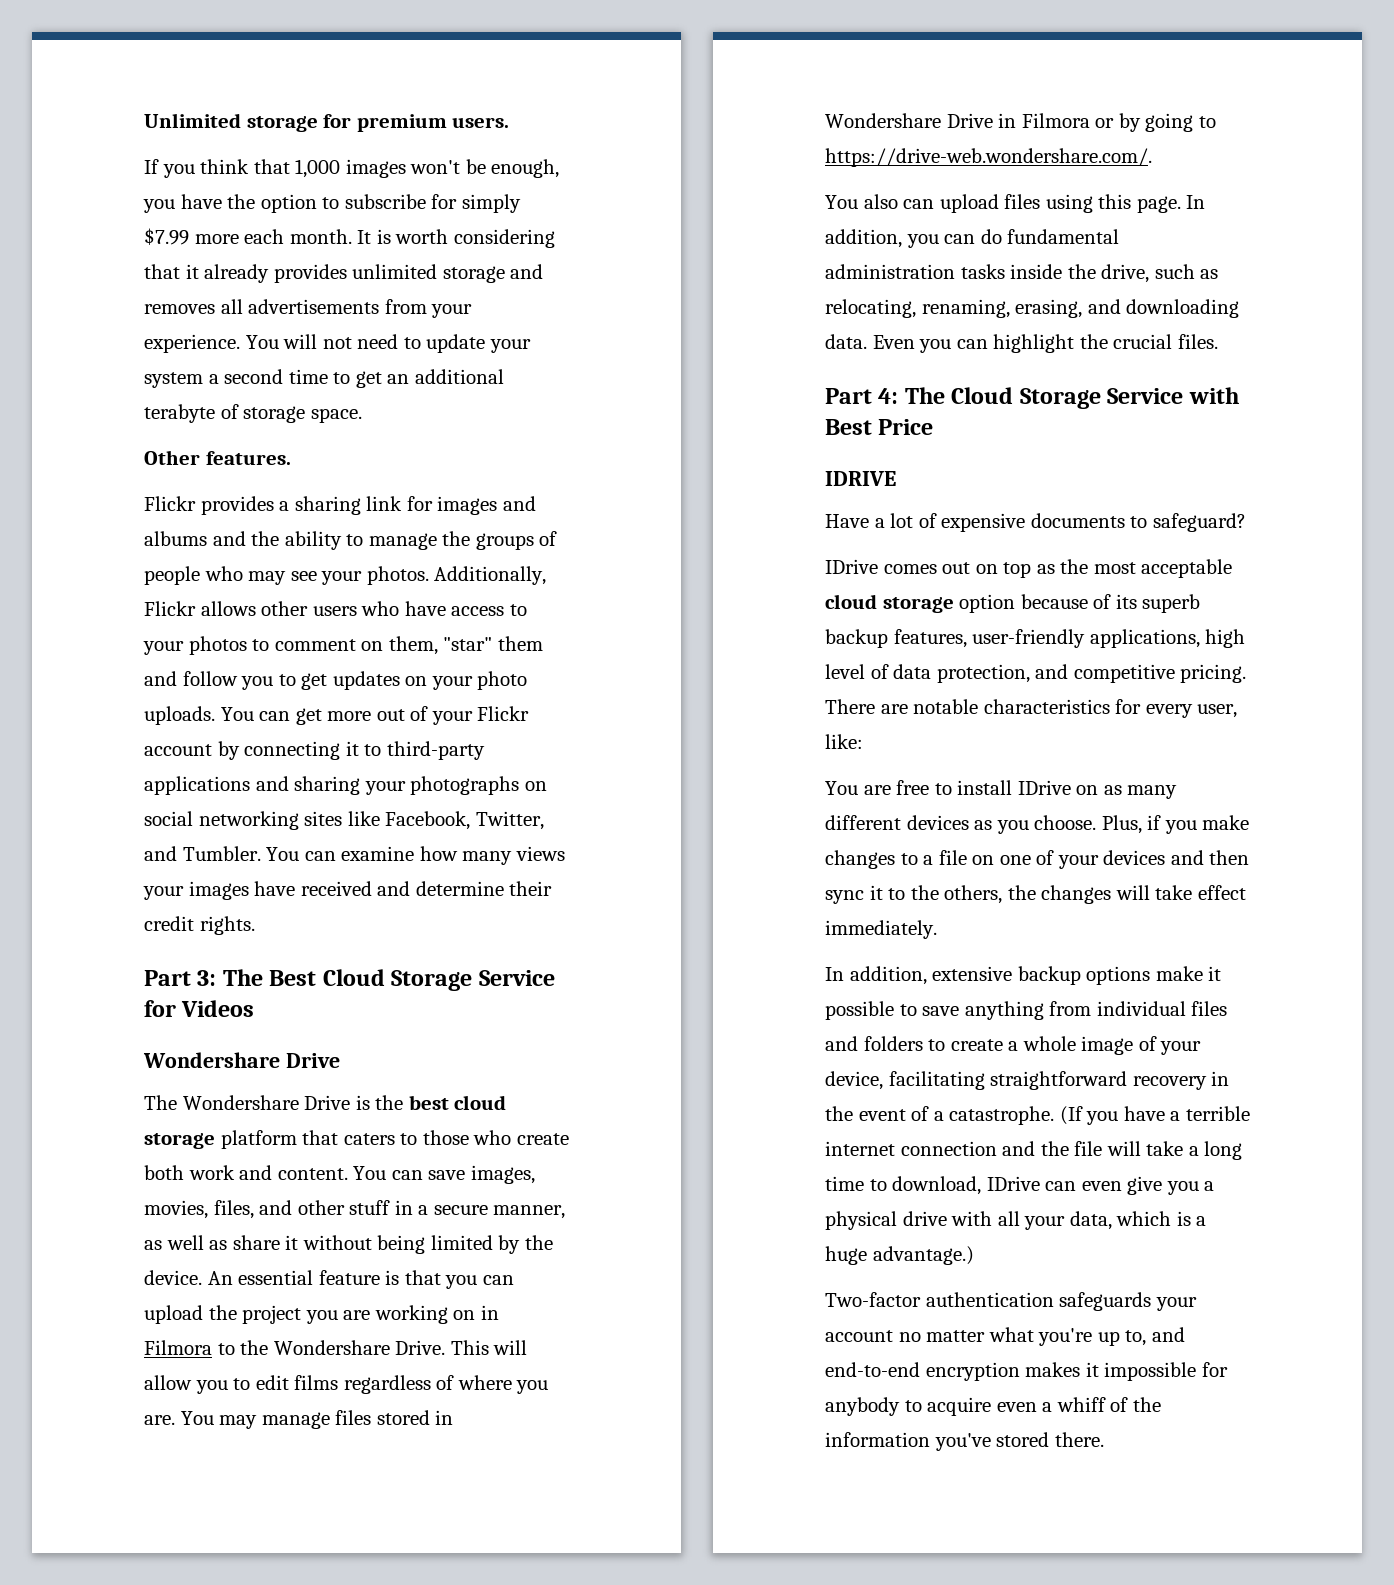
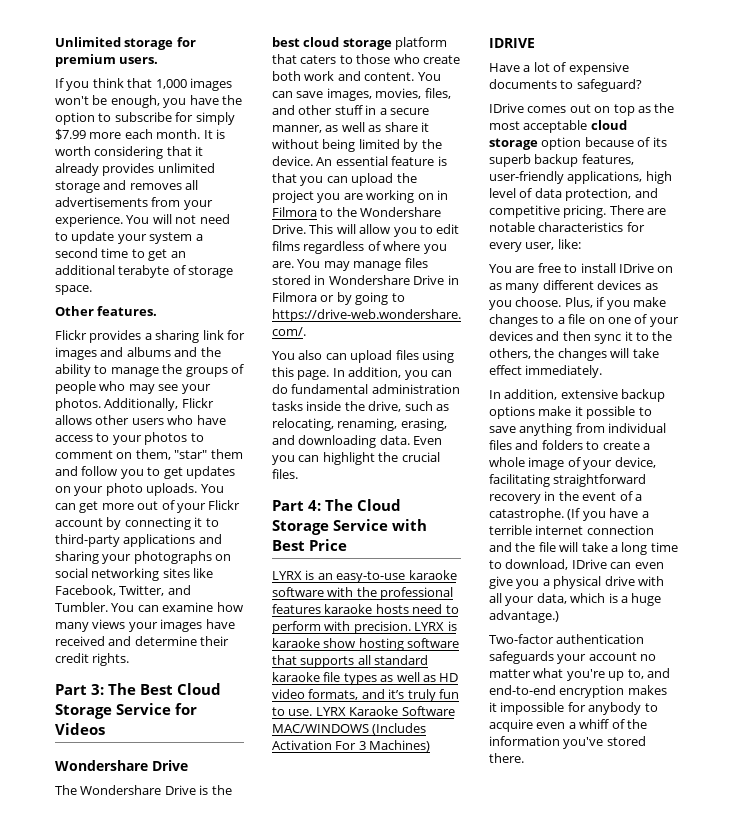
(934, 427) none -> [272,570,457,583] [272,587,454,600] [272,604,459,614] [272,621,457,634] [272,638,460,651] [272,655,429,668] [272,672,459,685] [272,689,459,702] [272,706,455,716] [272,723,427,735] [272,740,431,752] // LYRX is an easy-to-use karaoke software with the professional features karaoke hosts need to perform with precision. LYRX is karaoke show hosting software that supports all standard karaoke file types as well as HD video formats, and it’s truly fun to use. LYRX Karaoke Software MAC/WINDOWS (Includes Activation For 3 Machines)

